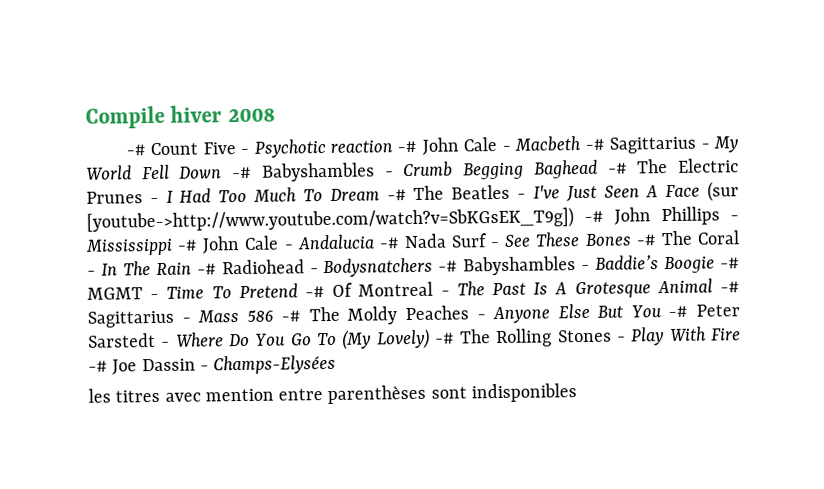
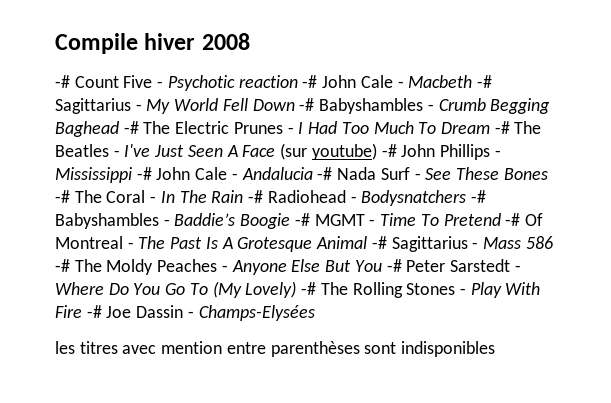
[86,207,574,233] [youtube->http://www.youtube.com/watch?v=SbKGsEK_T9g]) -> [311,143,377,160] youtube)

